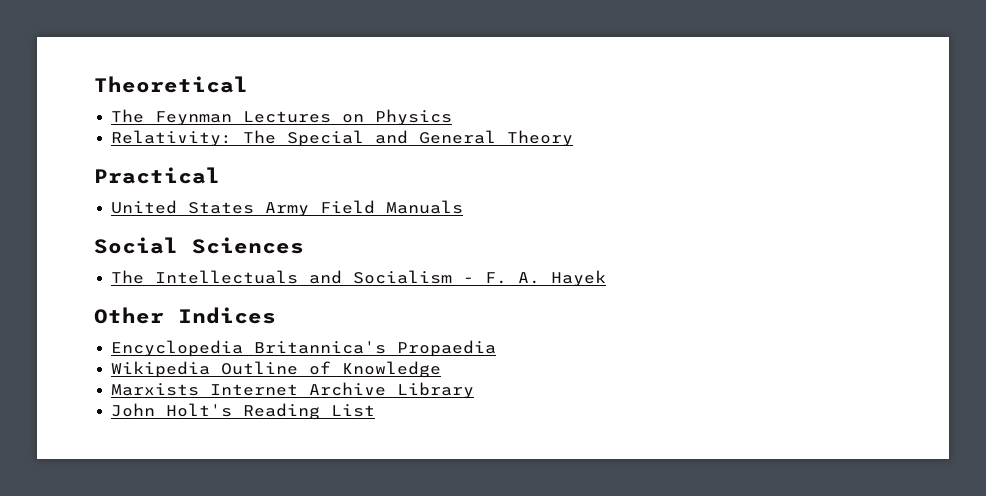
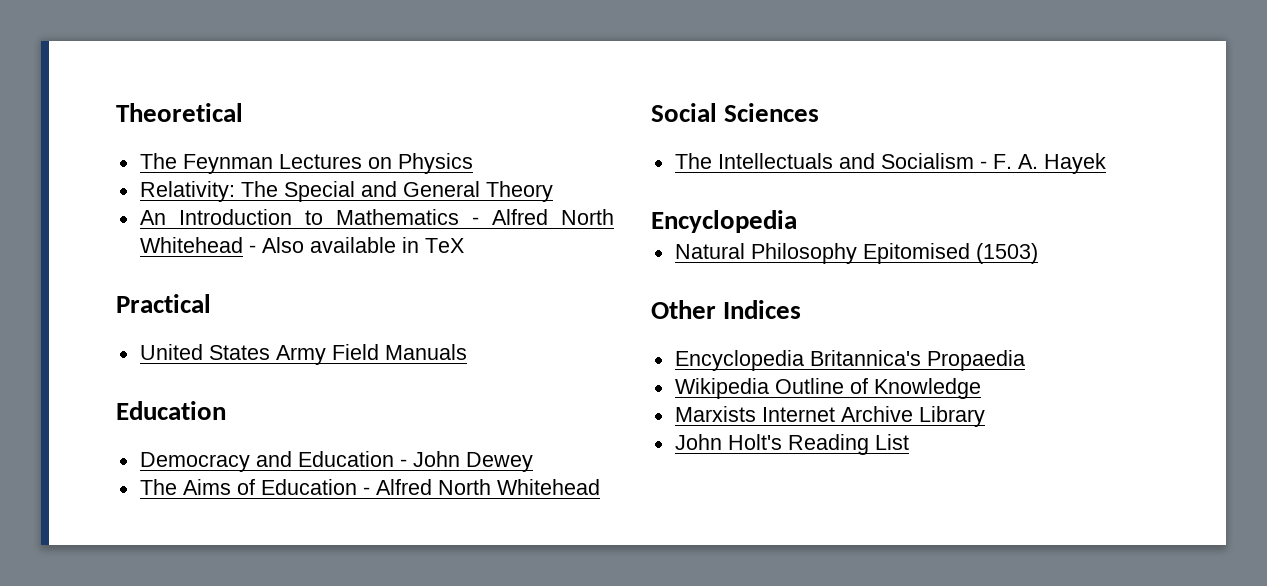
(574, 138) none -> [139,209,614,225] [139,237,464,253] // An Introduction to Mathematics - Alfred North Whitehead - Also available in TeX
(464, 207) none -> [116,401,226,420] [139,451,533,472] [139,479,600,495] // Education // Democracy and Education - John Dewey // The Aims of Education - Alfred North Whitehead
(607, 278) none -> [651,210,797,233] [674,243,1038,264] // Encyclopedia // Natural Philosophy Epitomised (1503)

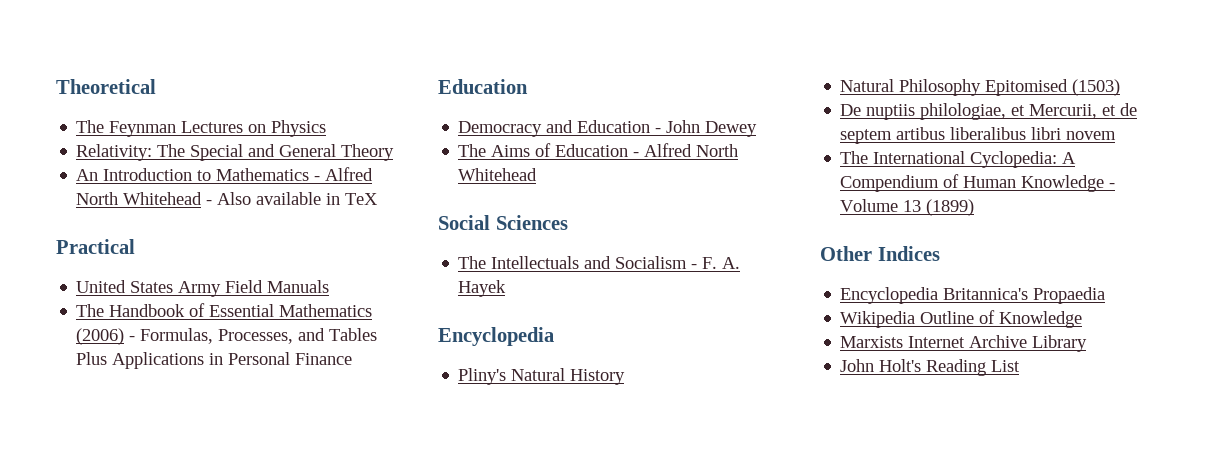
(467, 352) none -> [76,303,373,317] [76,328,378,345] [76,352,353,369] // The Handbook of Essential Mathematics (2006) - Formulas, Processes, and Tables Plus Applications in Personal Finance
(797, 221) none -> [458,368,626,385] // Pliny's Natural History
(1038, 253) none -> [840,103,1138,120] [840,127,1117,144] [840,151,1077,168] [840,174,1116,192] [840,199,975,216] // De nuptiis philologiae, et Mercurii, et de septem artibus liberalibus libri novem // The International Cyclopedia: A Compendium of Human Knowledge - Volume 13 (1899)

